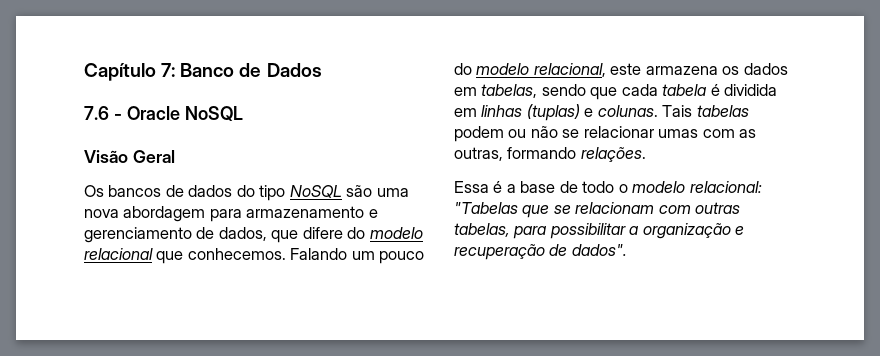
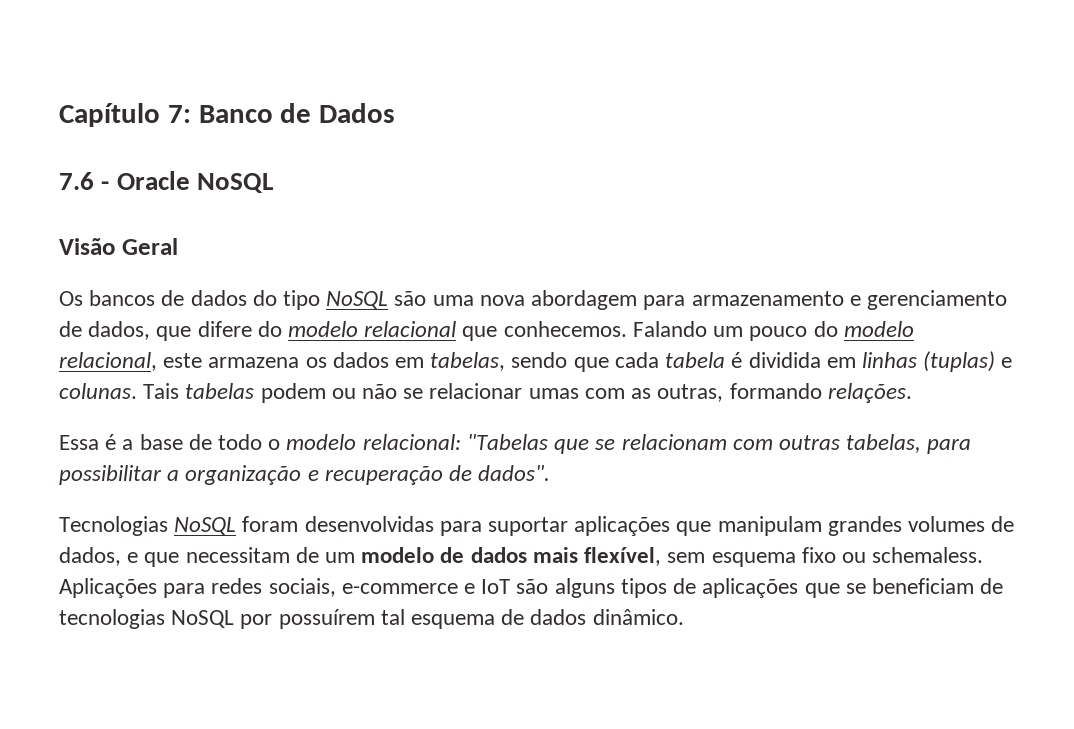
(627, 250) none -> [59,516,1015,536] [59,547,984,567] [59,578,1004,598] [59,609,684,629] // Tecnologias NoSQL foram desenvolvidas para suportar aplicações que manipulam grandes volumes de dados, e que necessitam de um modelo de dados mais flexível, sem esquema fixo ou schemaless. Aplicações para redes sociais, e-commerce e IoT são alguns tipos de aplicações que se beneficiam de tecnologias NoSQL por possuírem tal esquema de dados dinâmico.

